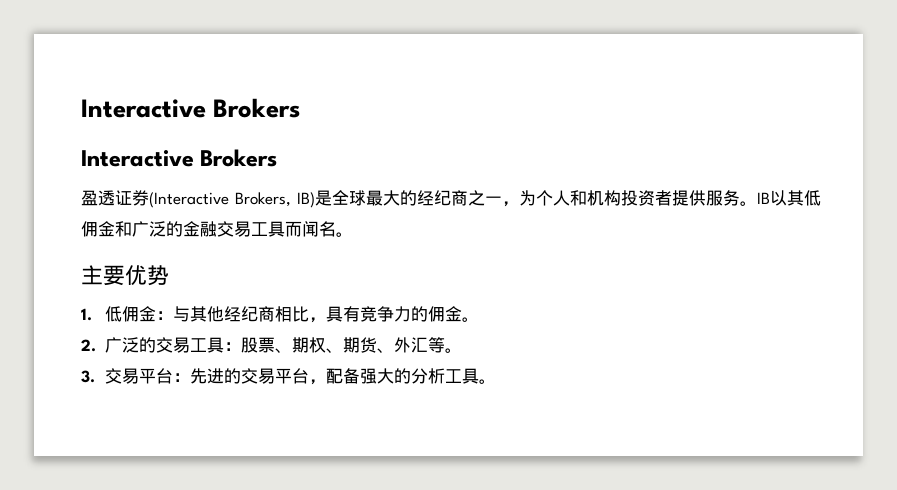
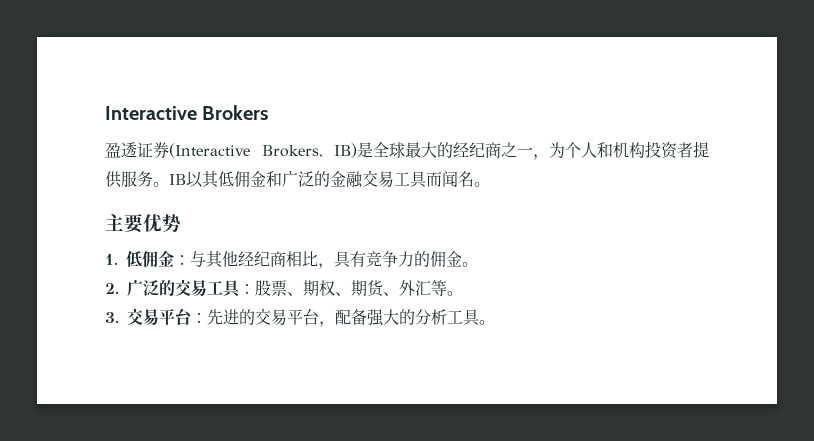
[81,98,301,118] [81,149,278,167] Interactive Brokers // Interactive Brokers -> [105,105,269,120] Interactive Brokers

